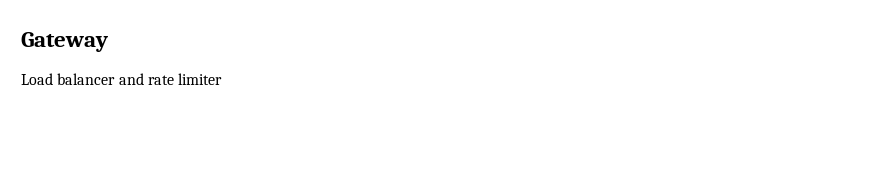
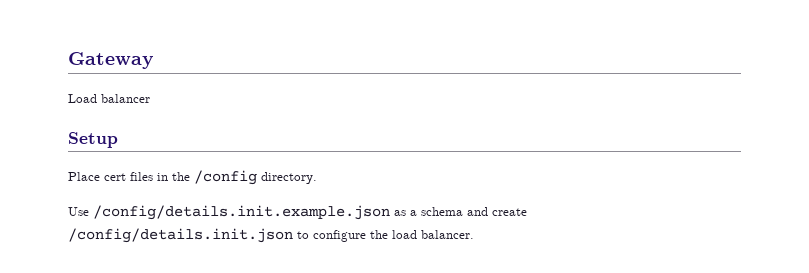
[118,73,223,85] and rate limiter -> [68,132,118,148] [68,170,317,185] [68,205,527,220] [68,228,474,243] // Setup // Place cert files in the /config directory. // Use /config/details.init.example.json as a schema and create /config/details.init.json to configure the load balancer.

